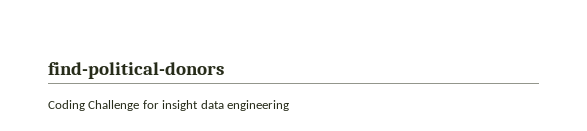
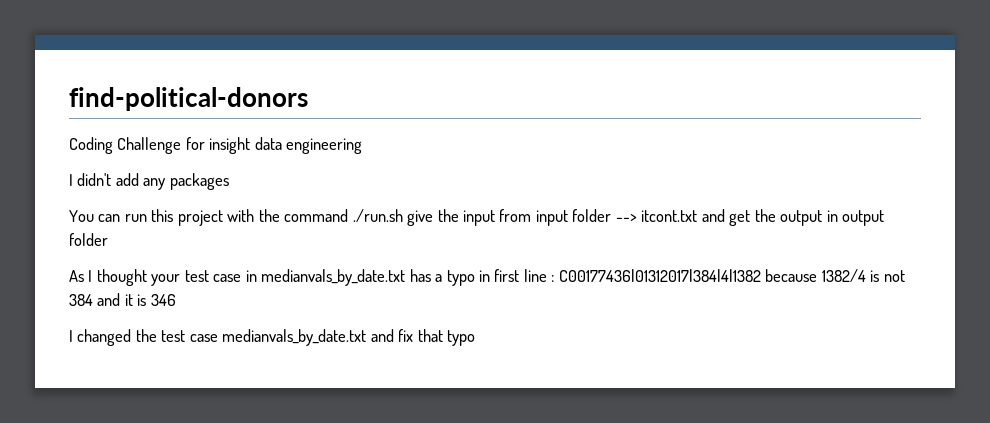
(289, 105) none -> [69,173,229,190] [69,209,884,226] [69,233,108,246] [69,269,905,286] [69,293,176,306] [69,329,476,346] // I didn't add any packages // You can run this project with the command ./run.sh give the input from input folder --> itcont.txt and get the output in output folder // As I thought your test case in medianvals_by_date.txt has a typo in first line : C00177436|01312017|384|4|1382 because 1382/4 is not 384 and it is 346 // I changed the test case medianvals_by_date.txt and fix that typo

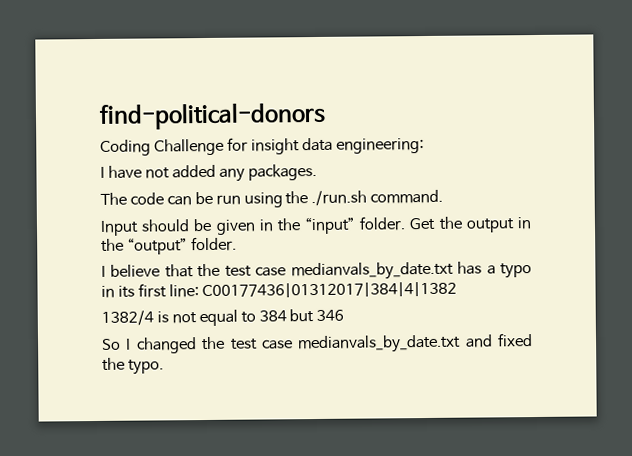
[286,138,363,154] [69,173,229,190] [69,209,884,226] [69,233,108,246] [69,269,257,286] engineering // I didn't add any packages // You can run this project with the command ./run.sh give the input from input folder --> itcont.txt and get the output in output folder // As I thought your test case in -> [335,138,424,154] [100,163,317,182] [100,189,444,208] [100,216,532,236] [101,236,237,255] [101,263,287,278] engineering: // I have not added any packages. // The code can be run using the ./run.sh command. // Input should be given in the “input” folder. Get the output in the “output” folder. // I believe that the test case
[494,269,555,282] first line : -> [117,283,199,298] its first line:
[765,269,818,282] because -> (457, 290) //
[69,293,147,306] 384 and it is -> [198,309,315,327] equal to 384 but
(176, 300) none -> [101,338,121,350] So
[398,329,476,346] fix that typo -> [497,333,533,347] [102,357,164,375] fixed the typo.

